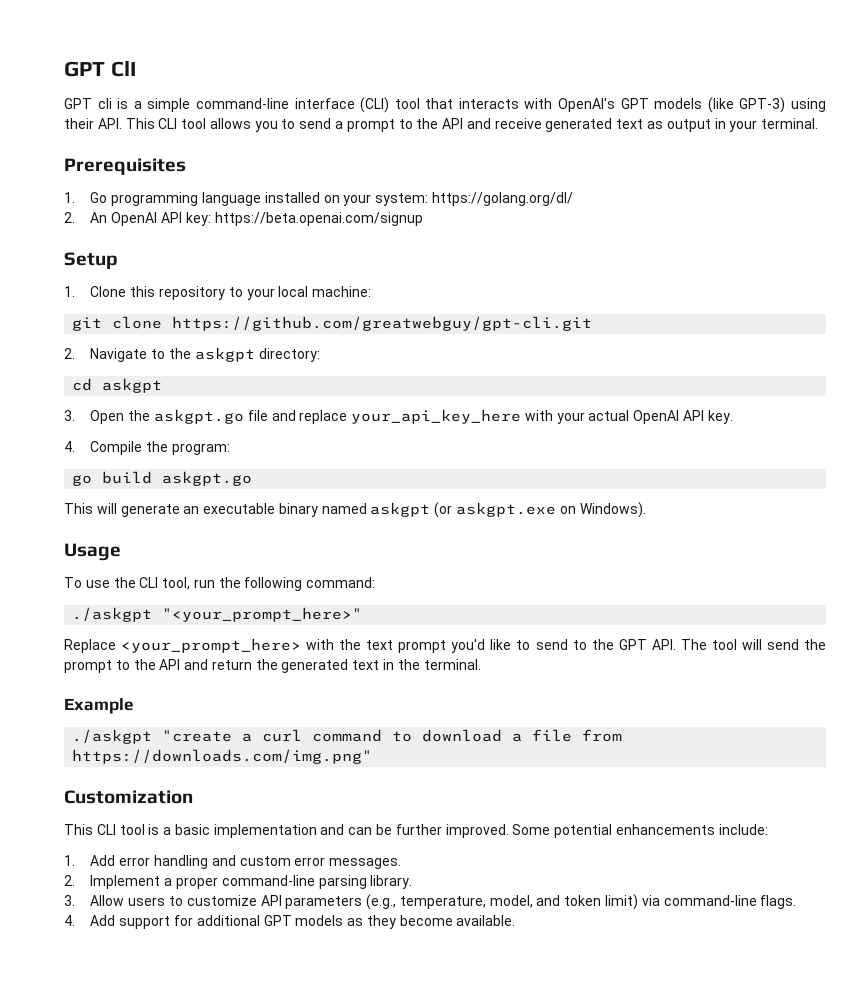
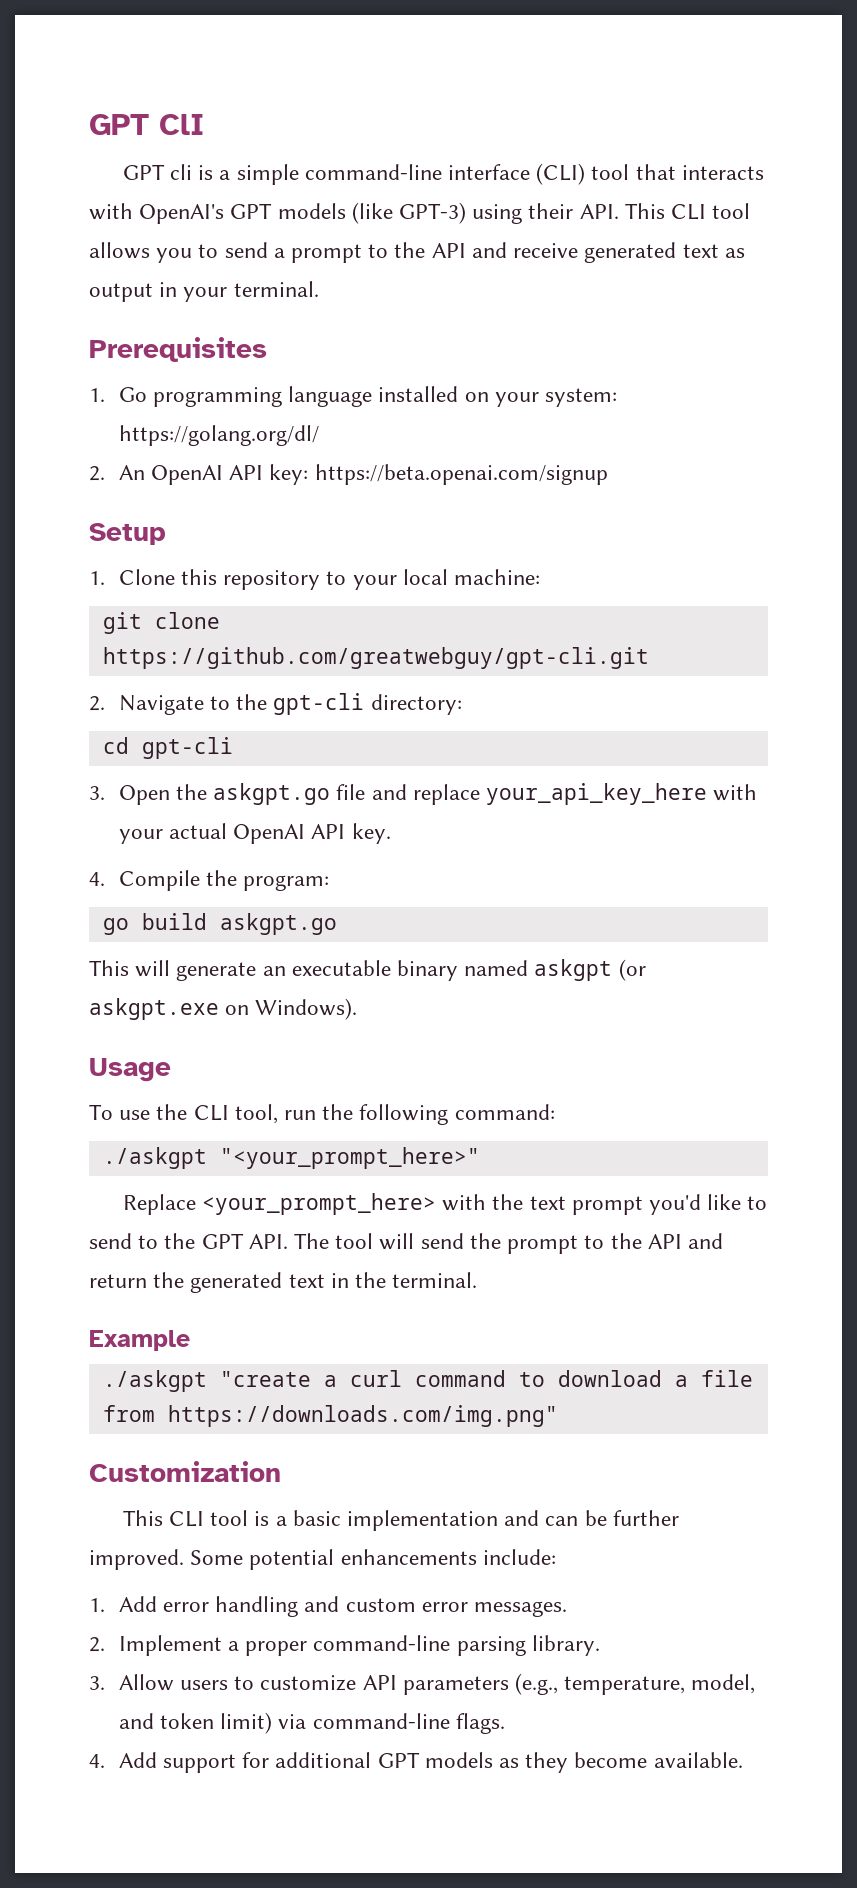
[194,347,255,362] askgpt -> [273,693,365,715] gpt-cli
[102,378,163,393] askgpt -> [141,737,233,759] gpt-cli

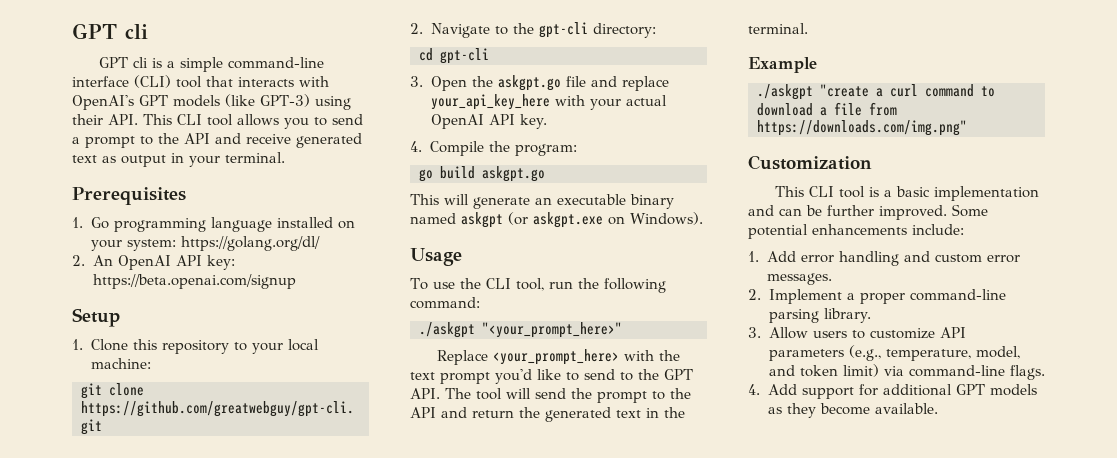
[89,114,204,135] GPT ClI -> [72,23,148,39] GPT cli

